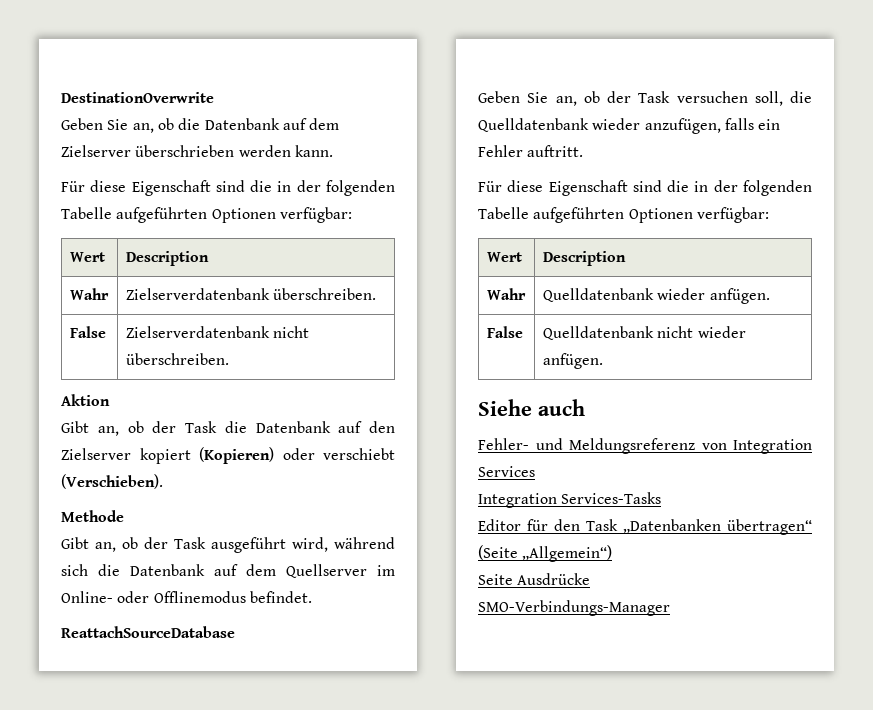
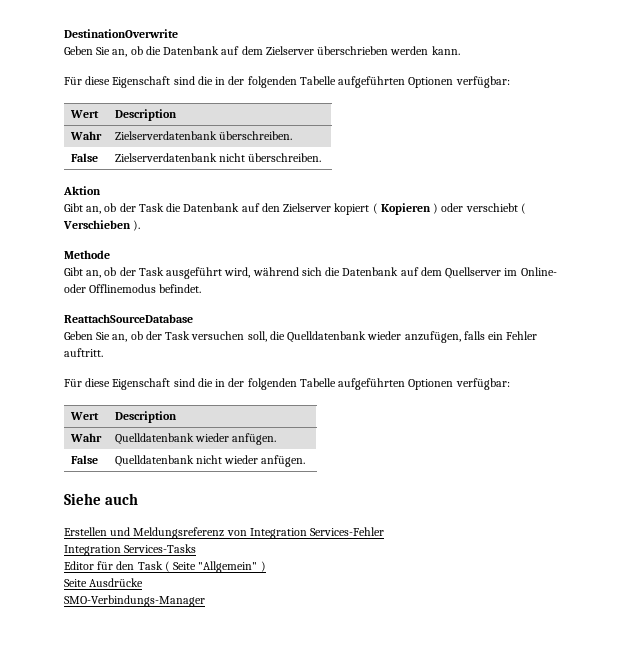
[199,447,395,464] [61,474,163,489] (Kopieren) oder verschiebt (Verschieben). -> [372,203,526,215] [63,220,141,231] ( Kopieren ) oder verschiebt ( Verschieben ).
[478,438,529,450] Fehler- -> [64,527,107,536] Erstellen
[478,466,535,477] Services -> [310,527,385,536] Services-Fehler
[623,519,812,535] [478,545,613,562] „Datenbanken übertragen“ (Seite „Allgemein“) -> [164,561,266,573] ( Seite "Allgemein" )

